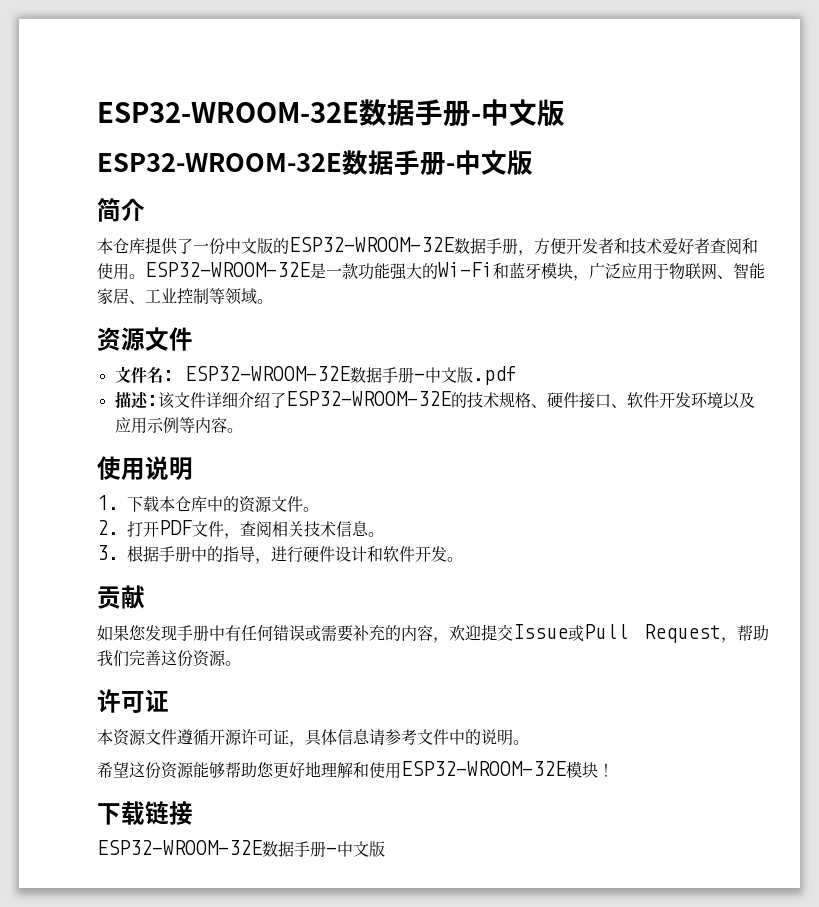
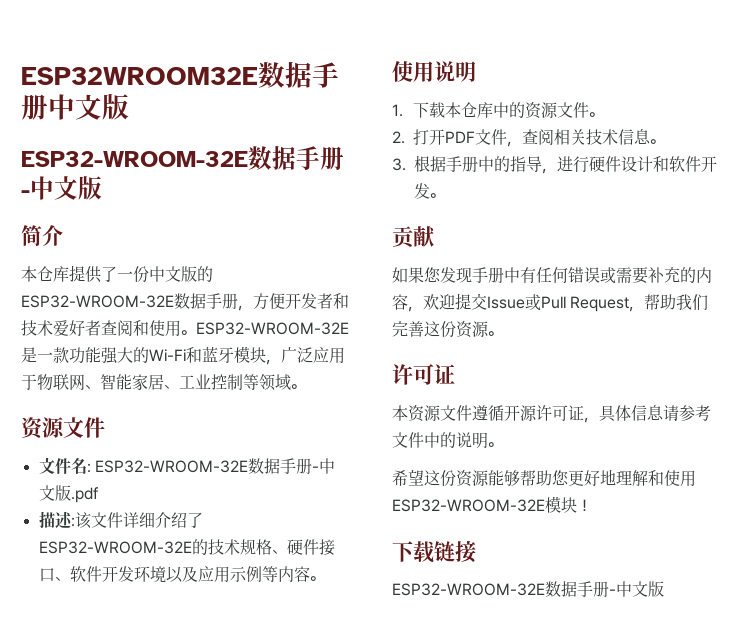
[97,99,481,127] ESP32-WROOM-32E数据手册- -> [21,61,339,88] [21,94,48,120] ESP32WROOM32E数据手册

